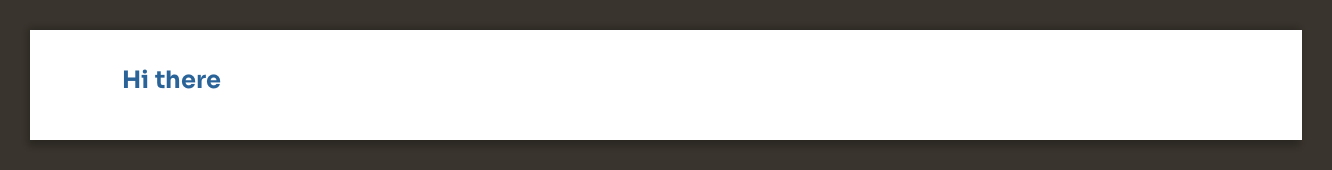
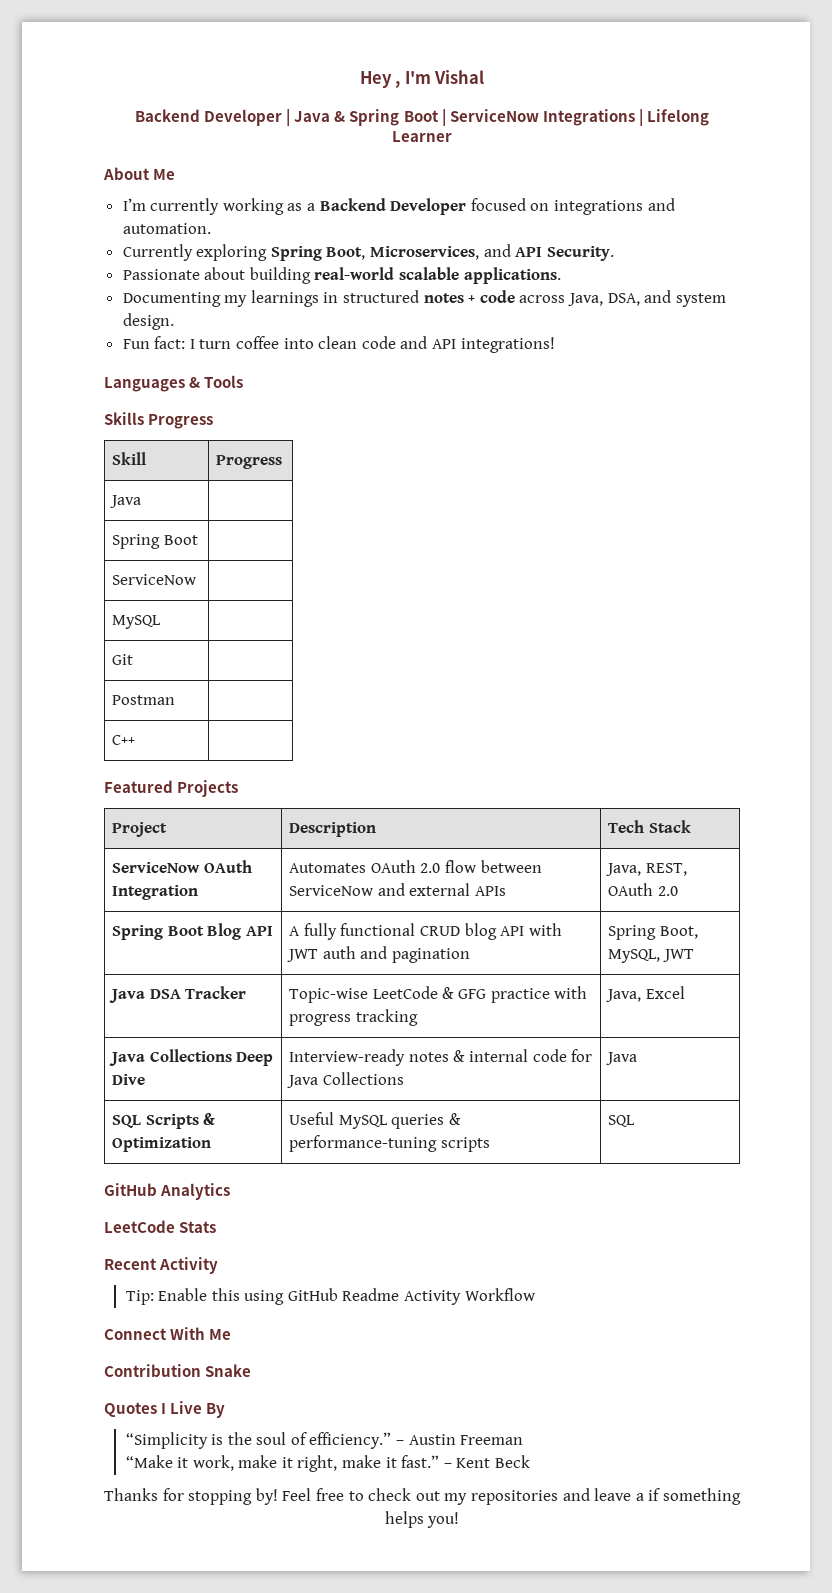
[122,69,222,89] Hi there -> [359,70,485,88] [135,109,709,127] [392,131,452,142] [103,167,176,180] [122,198,675,215] [122,223,211,234] [122,244,614,261] [122,267,561,284] [122,290,726,307] [122,313,174,330] [122,336,555,353] [104,375,244,392] [104,412,214,429] [112,452,147,465] [216,455,283,469] [110,495,142,508] [112,534,198,549] [112,574,197,585] [112,615,162,629] [112,654,134,665] [112,695,176,705] [112,735,136,745] [104,780,239,797] [112,822,168,837] [289,822,377,837] [608,820,691,833] [112,860,252,873] [112,885,199,900] [289,860,542,873] [289,883,507,896] [606,863,687,876] [608,883,678,896] [112,923,274,940] [289,923,562,940] [287,946,471,963] [608,925,698,940] [608,949,694,963] [109,986,247,1003] [289,986,588,1003] [289,1009,418,1026] [606,986,685,1002] [109,1049,274,1066] [112,1074,146,1085] [289,1049,593,1066] [287,1072,404,1088] [606,1052,638,1065] [112,1113,216,1129] [112,1137,212,1152] [289,1112,462,1129] [289,1135,490,1152] [608,1115,636,1127] [104,1183,231,1200] [104,1220,217,1233] [104,1257,219,1274] [125,1288,535,1305] [104,1327,232,1340] [104,1364,252,1377] [104,1401,226,1418] [125,1432,524,1449] [125,1455,530,1472] [104,1488,741,1505] [384,1511,460,1528] Hey , I'm Vishal // Backend Developer | Java & Spring Boot | ServiceNow Integrations | Lifelong Learner // About Me // I’m currently working as a Backend Developer focused on integrations and automation. // Currently exploring Spring Boot, Microservices, and API Security. // Passionate about building real-world scalable applications. // Documenting my learnings in structured notes + code across Java, DSA, and system design. // Fun fact: I turn coffee into clean code and API integrations! // Languages & Tools // Skills Progress // Skill | Progress // Java | // Spring Boot | // ServiceNow | // MySQL | // Git | // Postman | // C++ | // Featured Projects // Project | Description | Tech Stack // ServiceNow OAuth Integration | Automates OAuth 2.0 flow between ServiceNow and external APIs | Java, REST, OAuth 2.0 // Spring Boot Blog API | A fully functional CRUD blog API with JWT auth and pagination | Spring Boot, MySQL, JWT // Java DSA Tracker | Topic-wise LeetCode & GFG practice with progress tracking | Java, Excel // Java Collections Deep Dive | Interview-ready notes & internal code for Java Collections | Java // SQL Scripts & Optimization | Useful MySQL queries & performance-tuning scripts | SQL // GitHub Analytics // LeetCode Stats // Recent Activity // Tip: Enable this using GitHub Readme Activity Workflow // Connect With Me // Contribution Snake // Quotes I Live By // “Simplicity is the soul of efficiency.” – Austin Freeman // “Make it work, make it right, make it fast.” – Kent Beck // Thanks for stopping by! Feel free to check out my repositories and leave a if something helps you!

